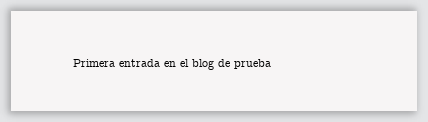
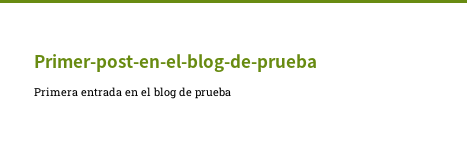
(73, 63) none -> [34,54,317,72] Primer-post-en-el-blog-de-prueba //

